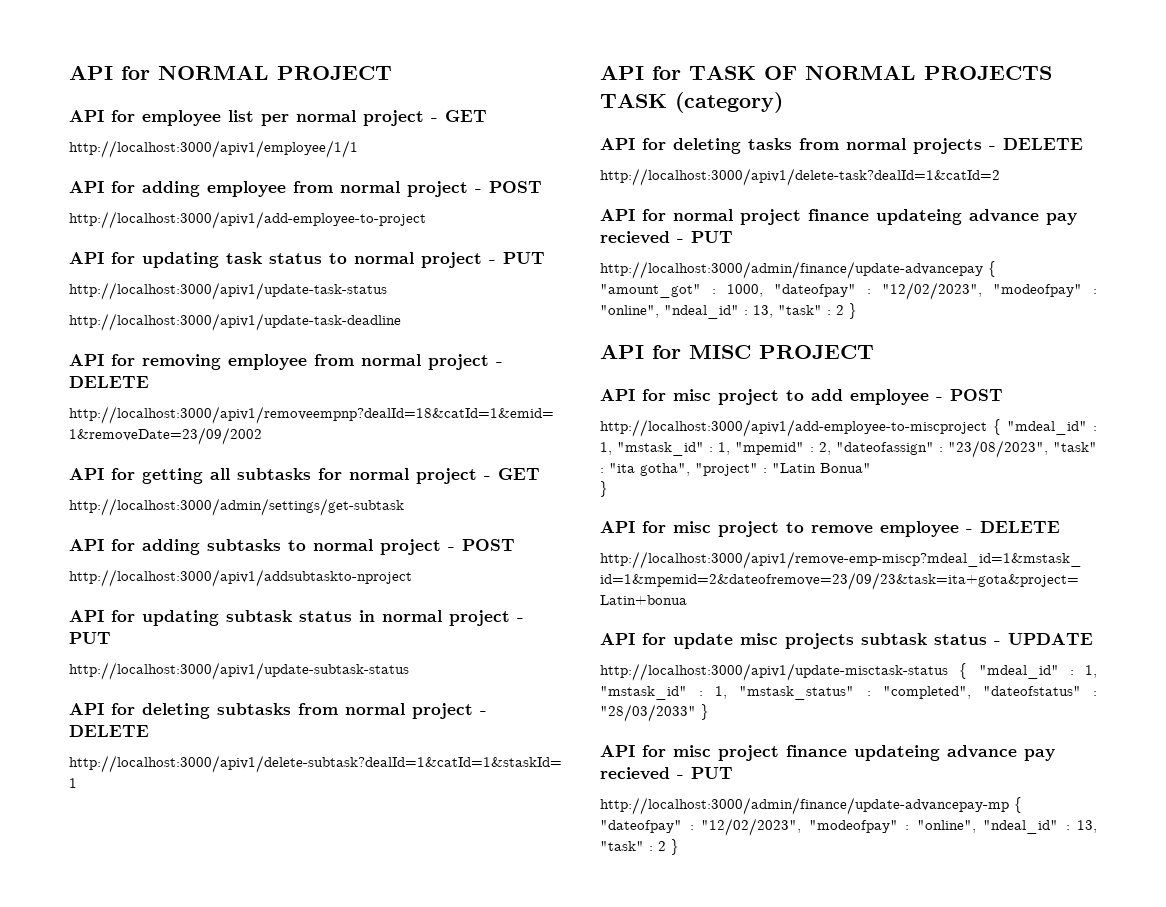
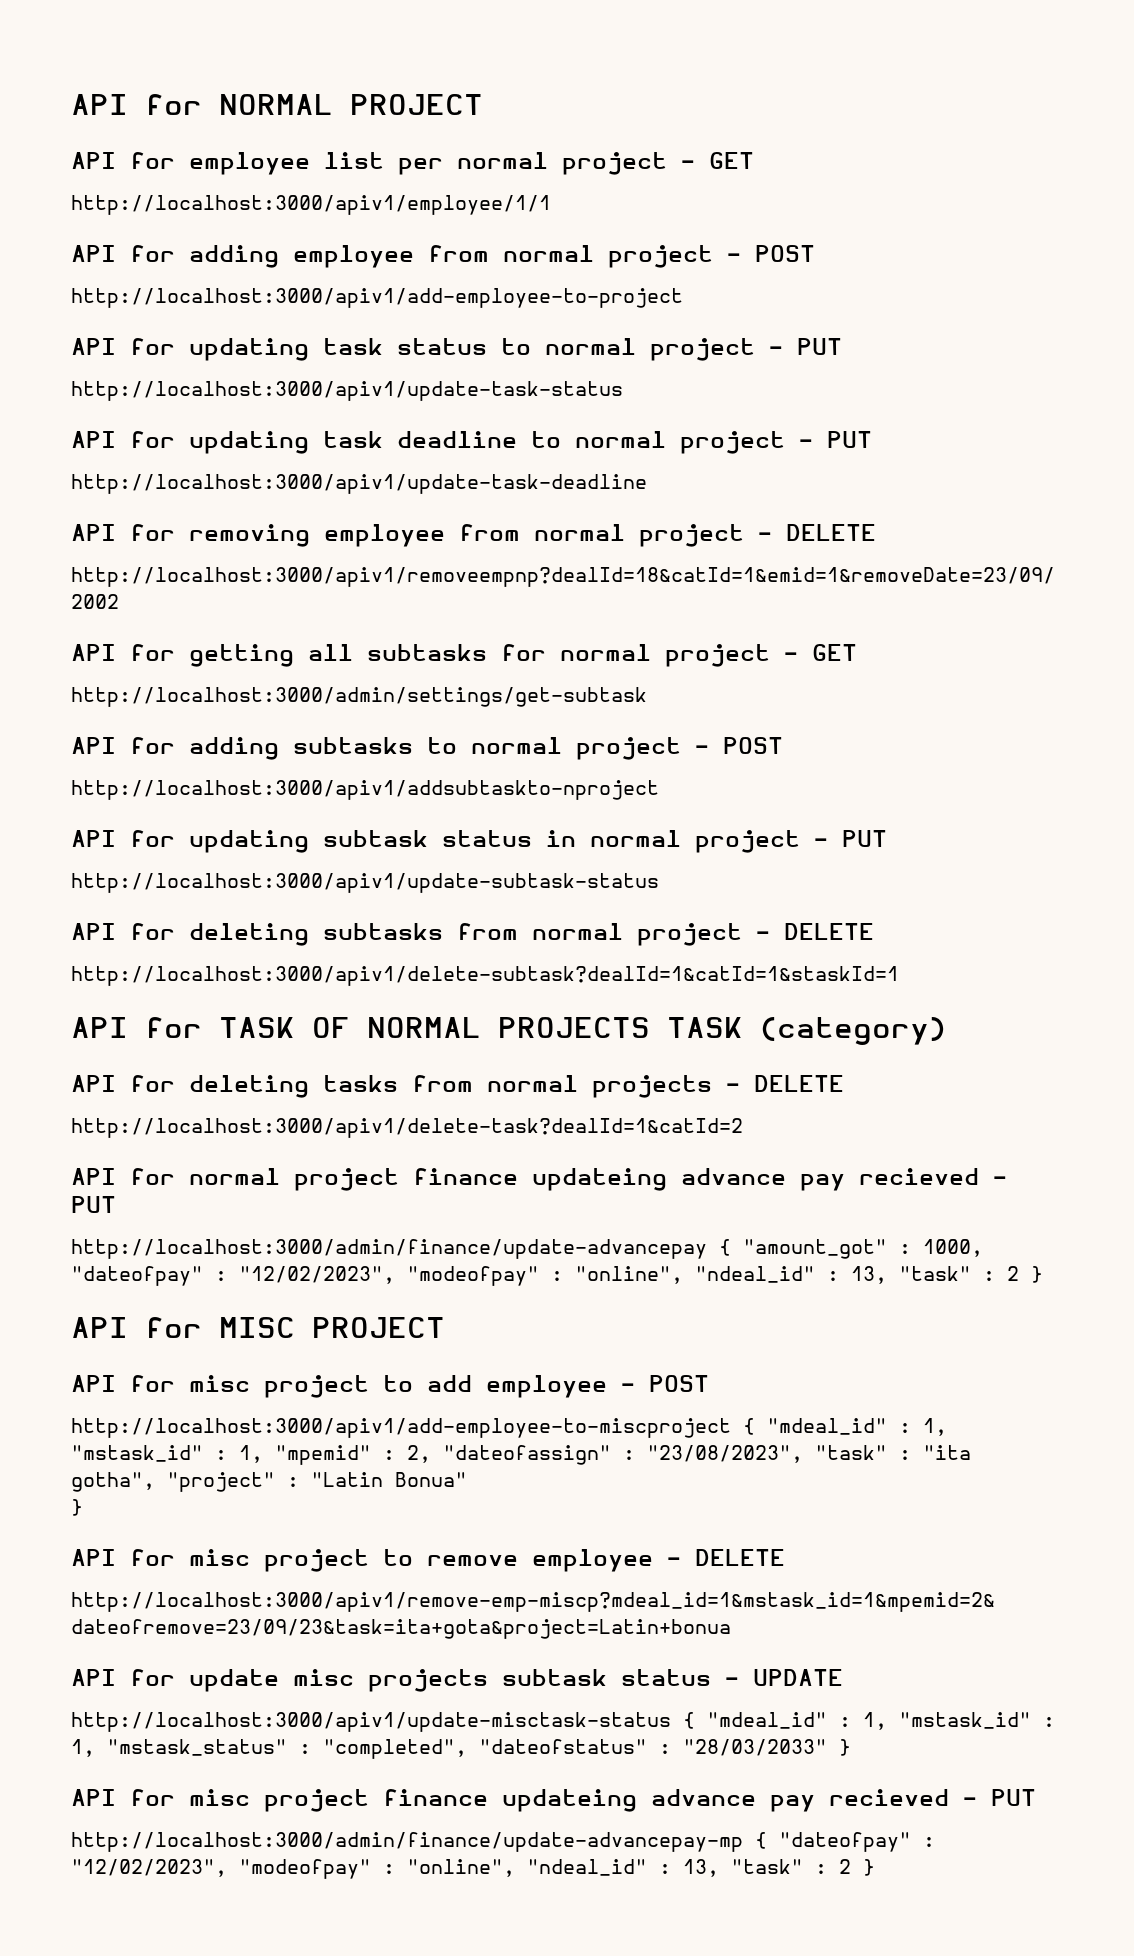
(387, 291) none -> [71,431,872,454] // API for updating task deadline to normal project - PUT

